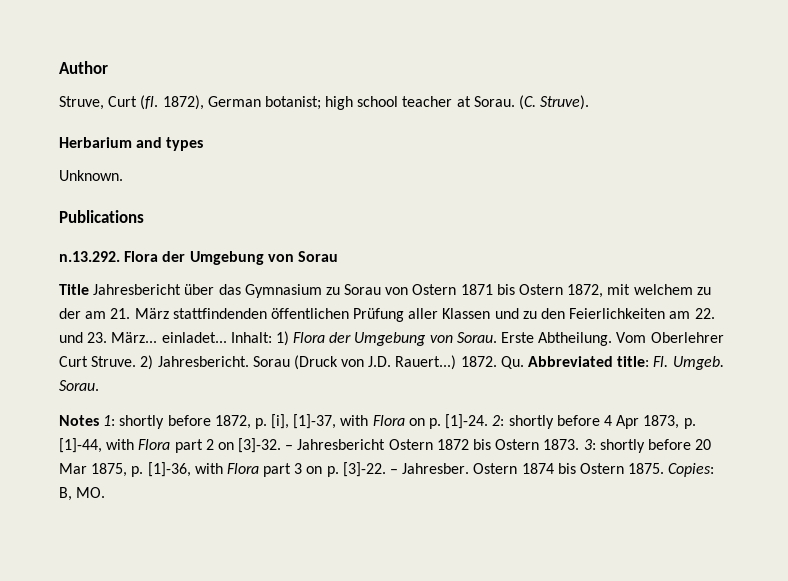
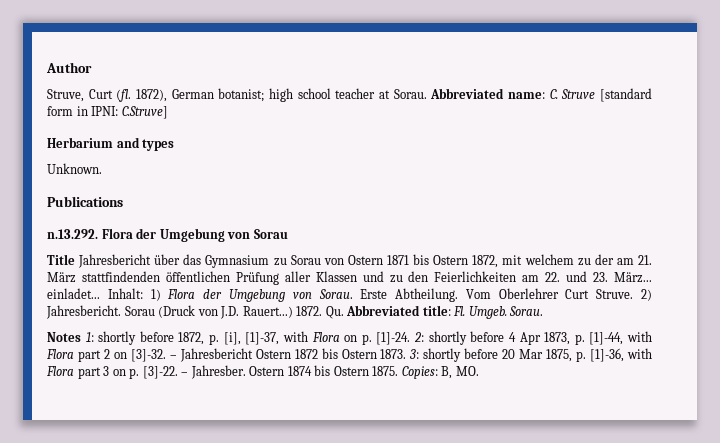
[519,95,590,110] (C. Struve). -> [430,88,652,102] [47,106,168,119] Abbreviated name: C. Struve [standard form in IPNI: C.Struve]

